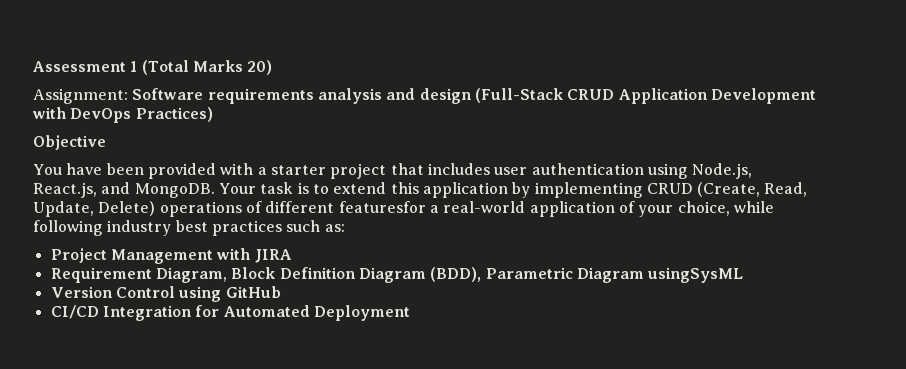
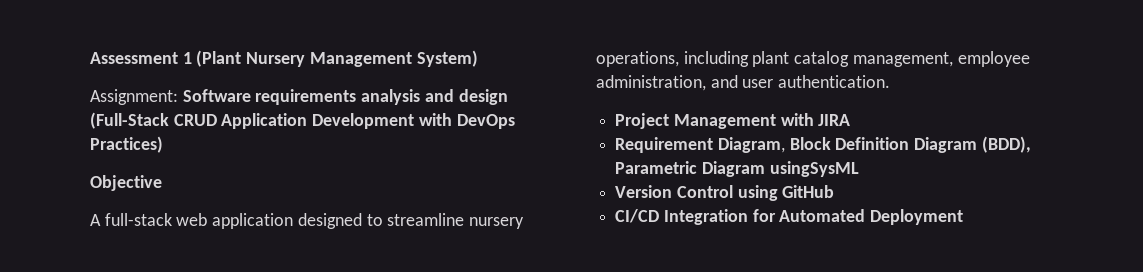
[141,60,273,75] (Total Marks 20) -> [196,50,478,67] (Plant Nursery Management System)
[33,163,753,179] [33,182,808,198] [33,201,774,217] [33,220,345,236] You have been provided with a starter project that includes user authentication using Node.js, React.js, and MongoDB. Your task is to extend this application by implementing CRUD (Create, Read, Update, Delete) operations of different featuresfor a real-world application of your choice, while following industry best practices such as: -> [90,213,525,229] [596,51,1030,67] [596,75,891,91] A full-stack web application designed to streamline nursery operations, including plant catalog management, employee administration, and user authentication.

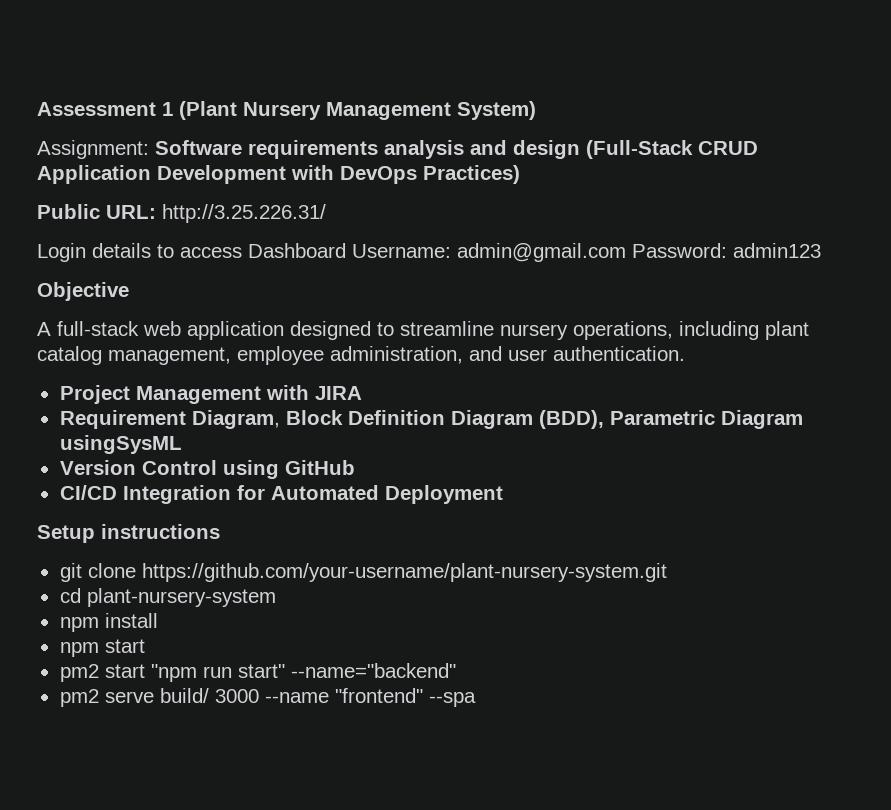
(163, 144) none -> [37,204,326,223] [37,243,821,262] // Public URL: http://3.25.226.31/ // Login details to access Dashboard Username: admin@gmail.com Password: admin123
(964, 217) none -> [37,524,220,543] [59,563,667,582] [59,588,276,607] [59,613,158,632] [59,639,145,657] [59,663,456,682] [59,688,476,707] // Setup instructions // git clone https://github.com/your-username/plant-nursery-system.git // cd plant-nursery-system // npm install // npm start // pm2 start "npm run start" --name="backend" // pm2 serve build/ 3000 --name "frontend" --spa

